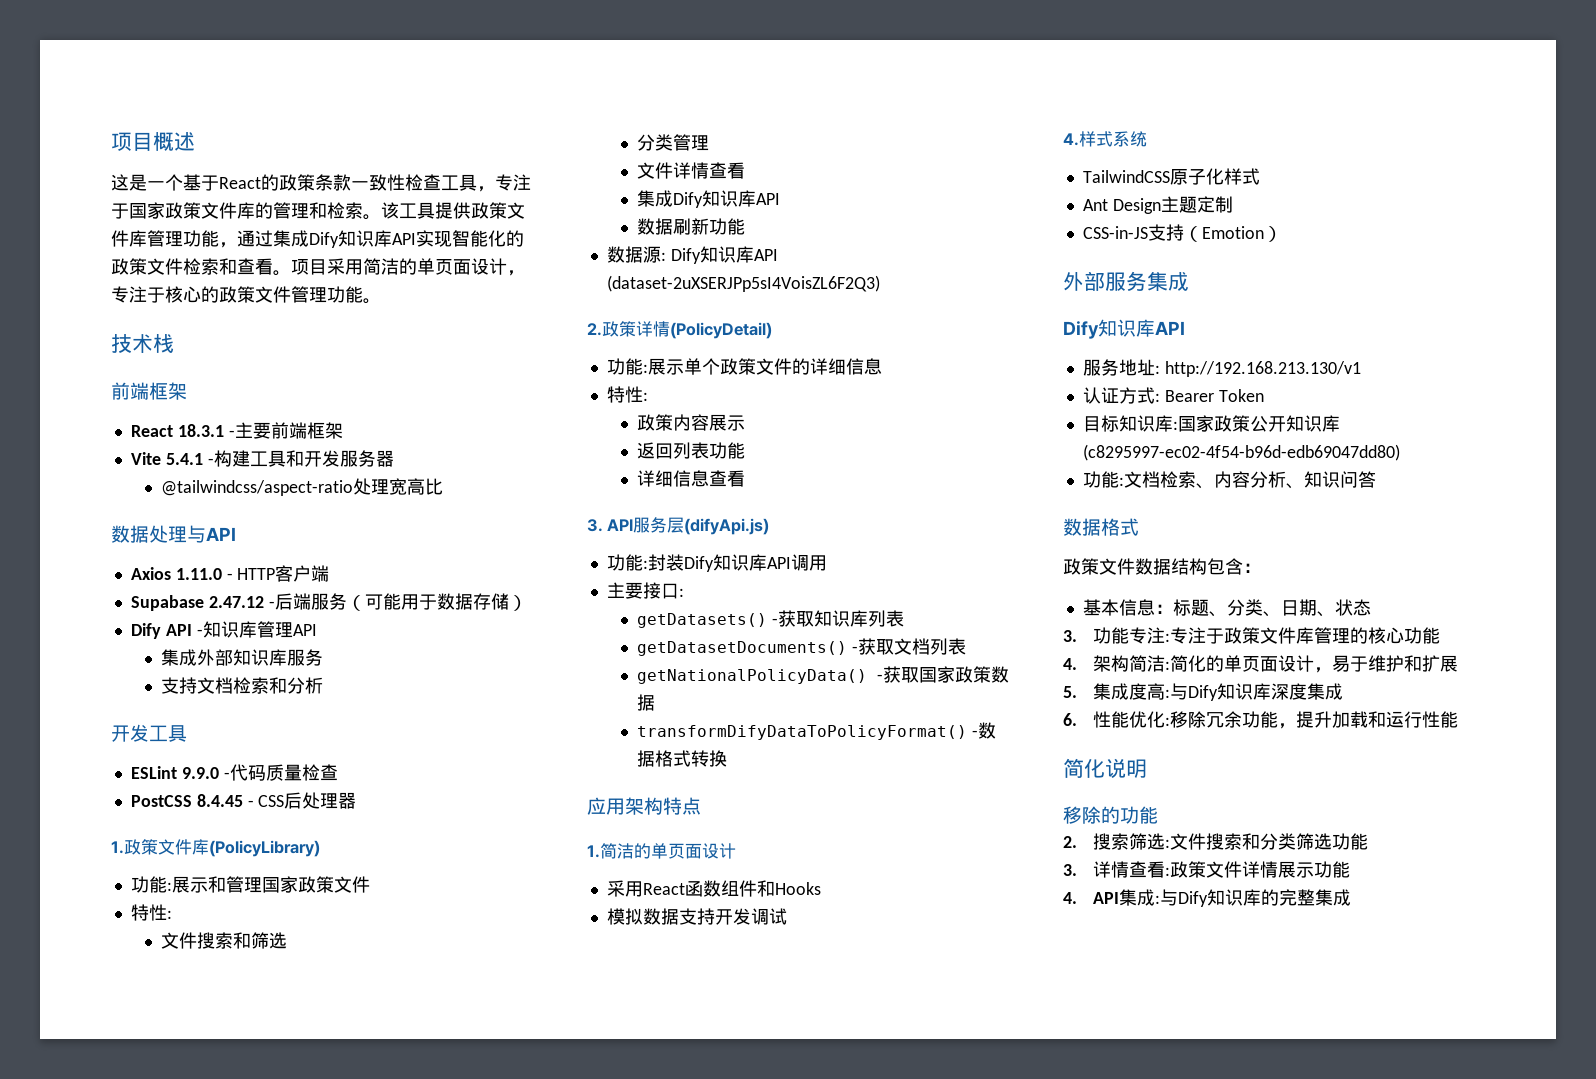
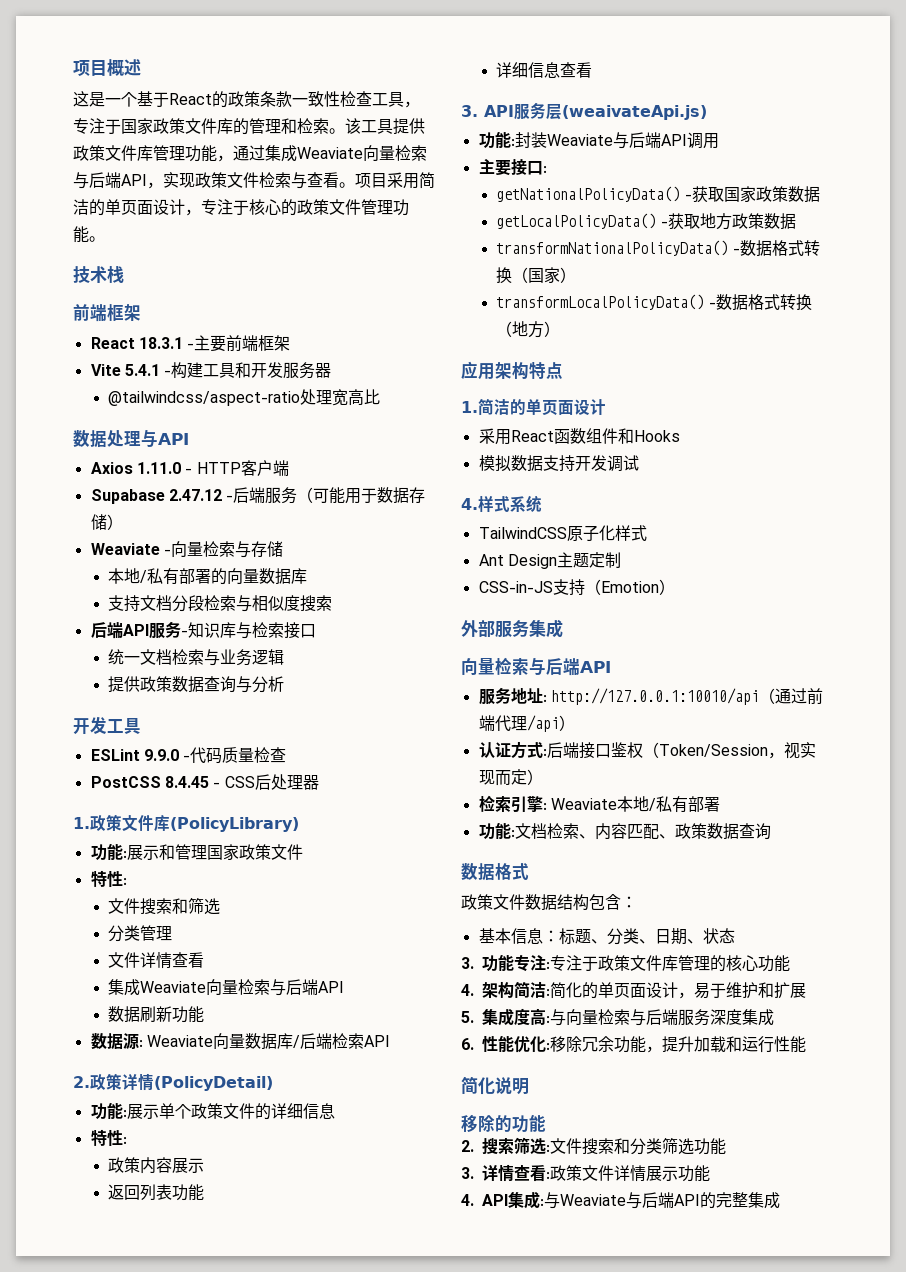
[309,230,524,248] Dify知识库API实现智能化的 -> [297,145,427,161] [73,172,195,189] Weaviate向量检索与后端API，实现
[219,258,237,275] 和 -> [291,172,307,189] 与
[130,621,317,639] [161,649,324,666] [161,677,288,694] Dify API -知识库管理API // 集成外部知识库服务 // 支持文档检索和 -> [90,541,283,558] [108,568,308,585] [108,595,333,612] [90,621,316,639] [108,649,285,666] [108,676,253,693] Weaviate -向量检索与存储 // 本地/私有部署的向量数据库 // 支持文档分段检索与相似度搜索 // 后端API服务-知识库与检索接口 // 统一文档检索与业务逻辑 // 提供政策数据查询与
[673,190,757,208] Dify知识库 -> [140,979,319,996] Weaviate向量检索与后端
[670,246,778,264] [606,275,880,292] Dify知识库API (dataset-2uXSERJPp5sI4VoisZL6F2Q3) -> [146,1033,390,1050] Weaviate向量数据库/后端检索API
[684,518,770,535] (difyApi.js) -> [562,105,707,120] (weaivateApi.js)
[683,554,767,572] Dify知识库 -> [546,132,661,149] Weaviate与后端
[637,610,904,628] [637,638,966,656] // getDatasets() -获取知识库列表 // getDatasetDocuments() -获取文档列表 -> (547, 169) none
[637,722,996,740] [637,750,728,767] transformDifyDataToPolicyFormat() -数据格式转换 -> [496,213,796,230] [496,240,820,257] [496,267,577,284] [496,294,812,311] [496,321,561,338] getLocalPolicyData() -获取地方政策数据 // transformNationalPolicyData() -数据格式转换（国家） // transformLocalPolicyData() -数据格式转换（地方）
[1063,319,1155,339] Dify知识库 -> [461,657,580,676] 向量检索与后端
[1164,361,1361,377] [1082,387,1264,404] [1082,415,1340,432] [1082,444,1400,461] http://192.168.213.130/v1 // 认证方式: Bearer Token // 目标知识库:国家政策公开知识库(c8295997-ec02-4f54-b96d-edb69047dd80) -> [550,688,823,705] [478,715,575,732] [478,741,816,759] [478,769,543,786] [478,795,720,813] http://127.0.0.1:10010/api（通过前端代理/api） // 认证方式:后端接口鉴权（Token/Session，视实现而定） // 检索引擎: Weaviate本地/私有部署
[1249,471,1376,489] 分析、知识问答 -> [626,823,771,840] 匹配、政策数据查询
[1188,683,1272,701] Dify知识库 -> [566,1009,710,1026] 向量检索与后端服务
[1178,889,1262,907] Dify知识库 -> [560,1192,700,1209] Weaviate与后端API

